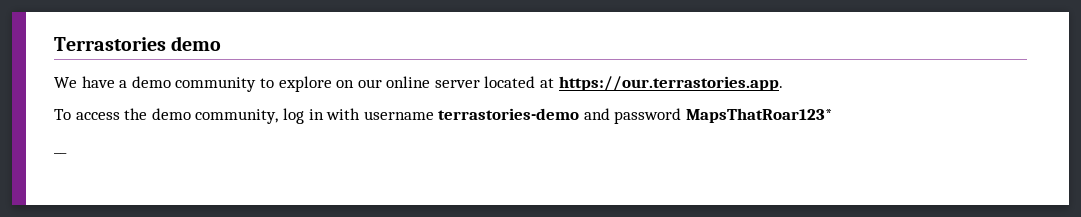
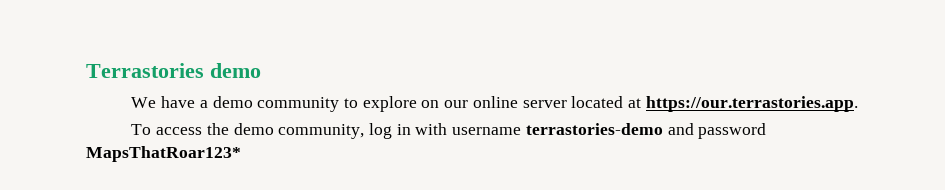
[54,152,67,154] // __ -> (241, 154) none

